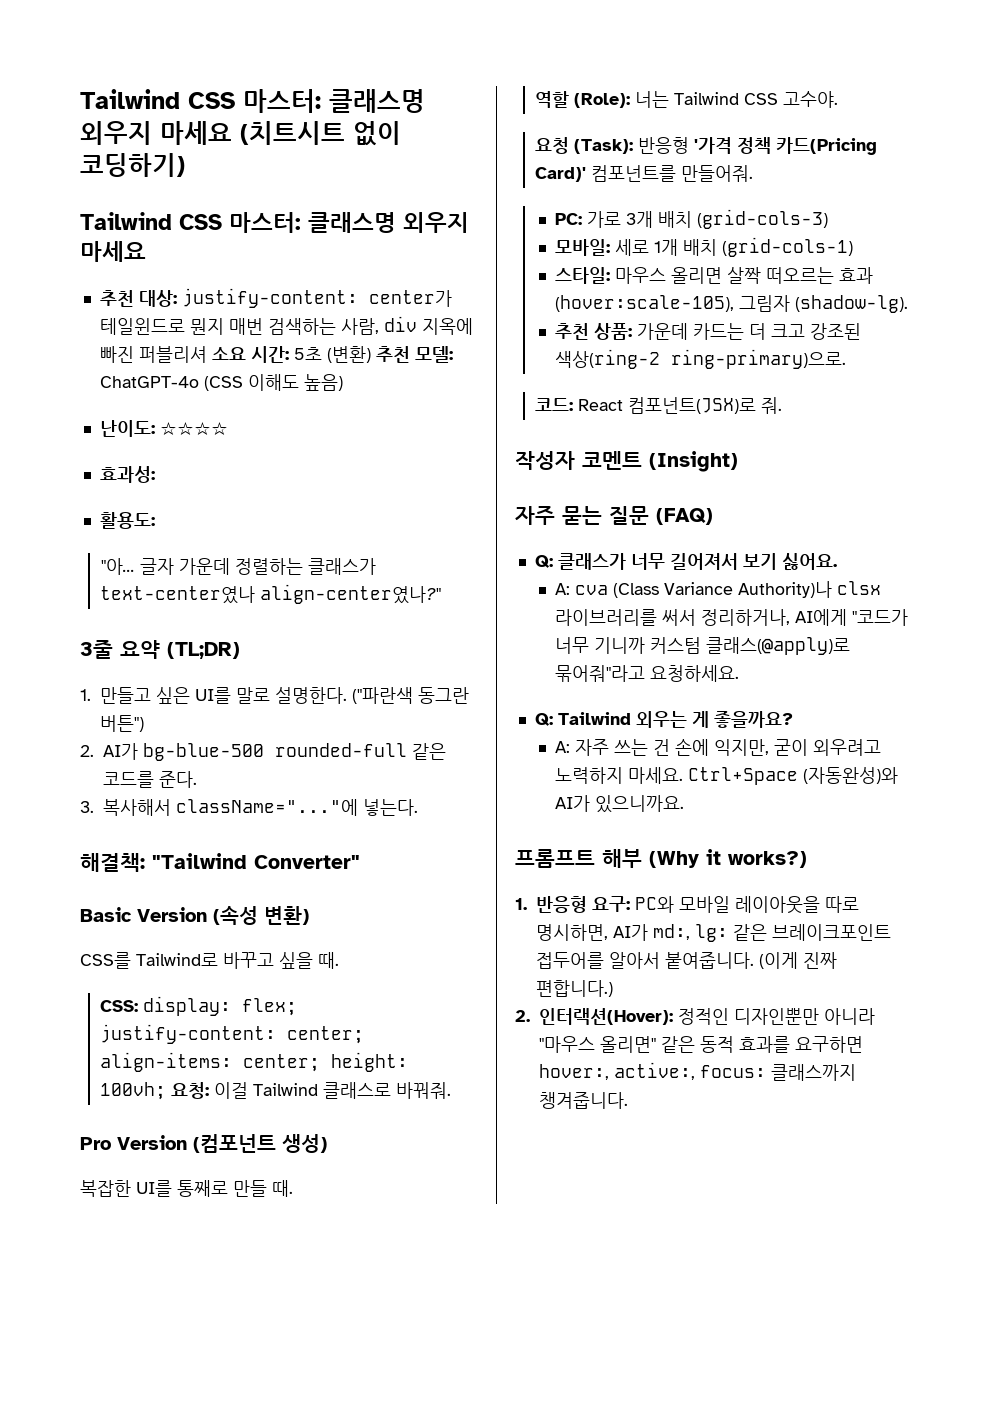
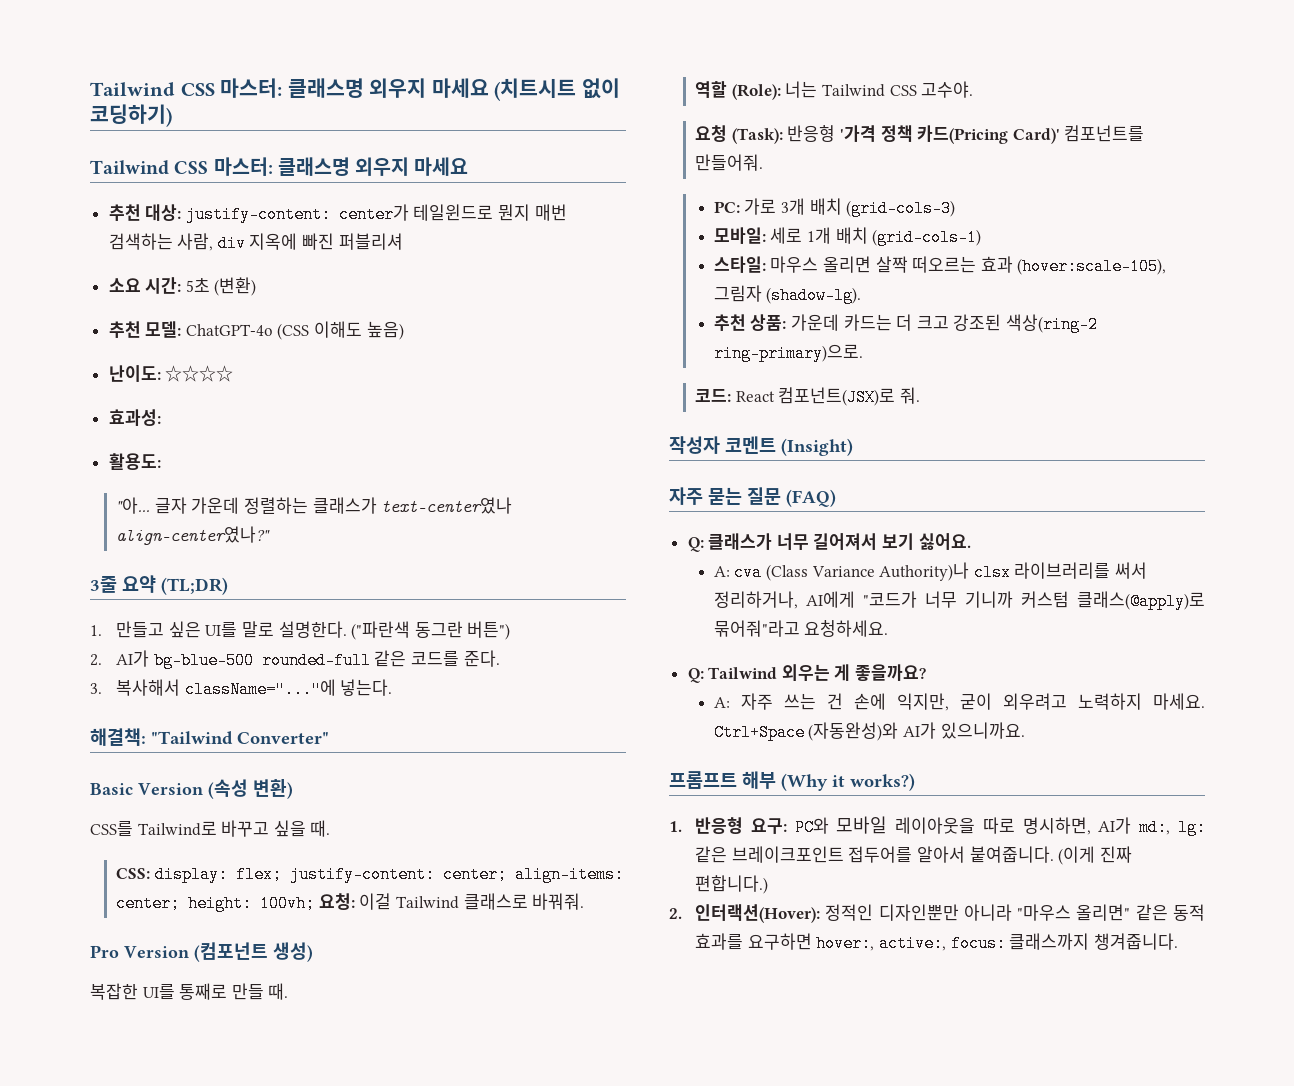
(207, 354) none -> (403, 241) //
(371, 354) none -> (257, 286) //

